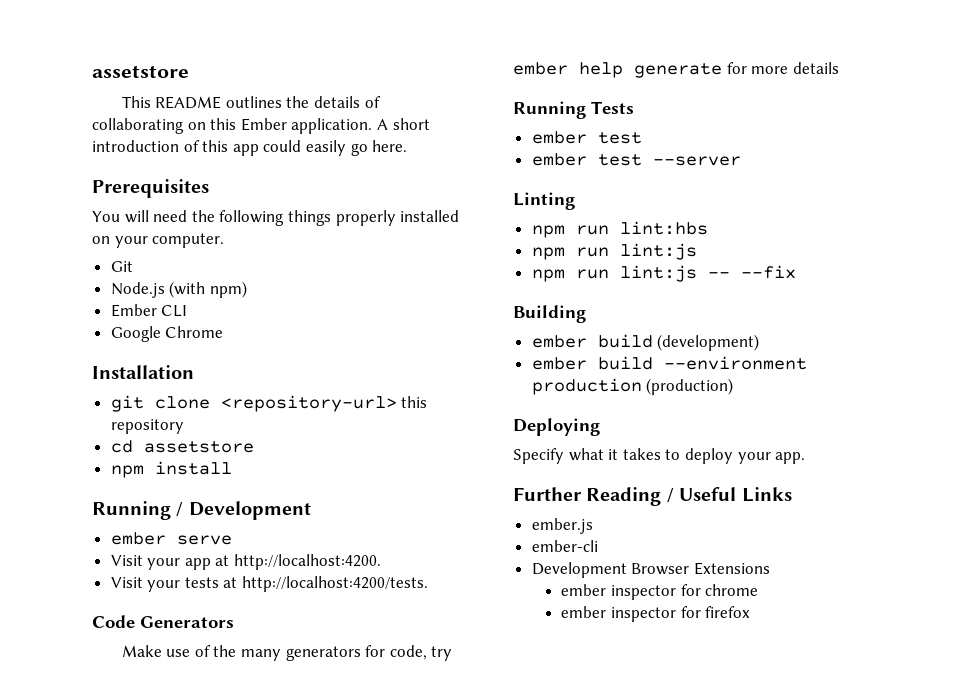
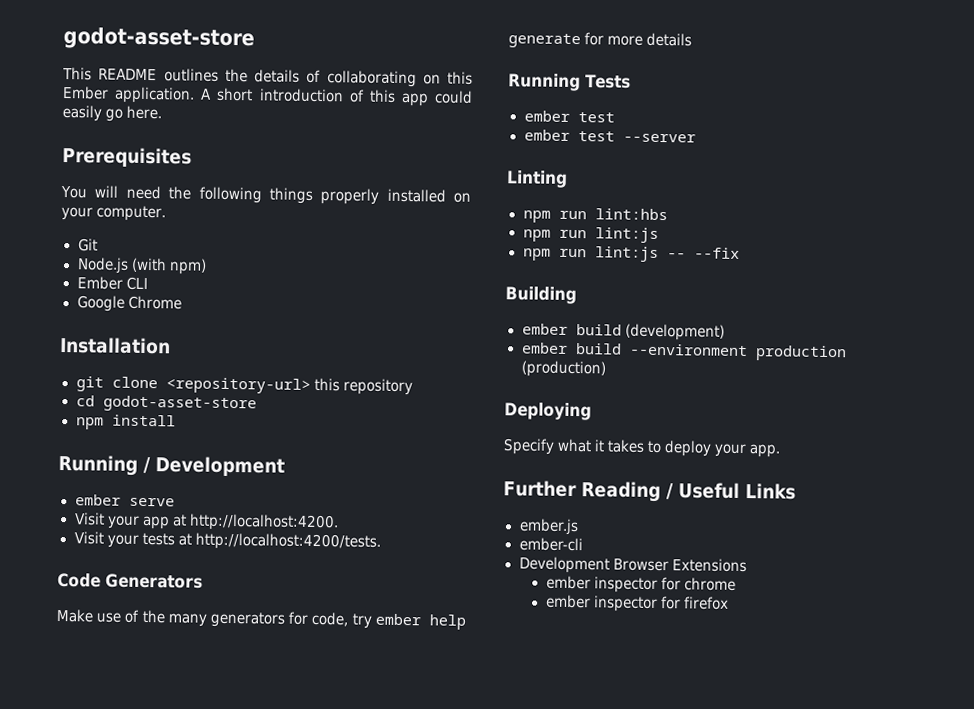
[92,65,189,78] assetstore -> [63,27,255,51] godot-asset-store
[143,441,254,453] assetstore -> [102,395,257,413] godot-asset-store

